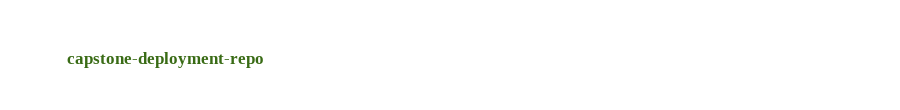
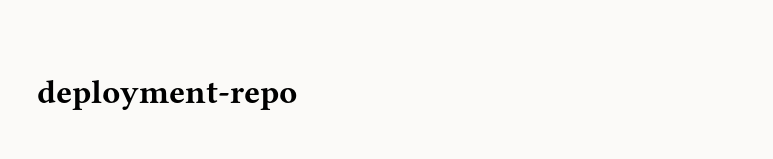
[67,52,264,68] capstone-deployment-repo -> [37,80,297,110] deployment-repo

